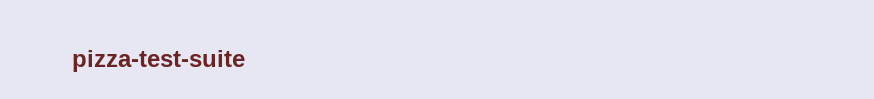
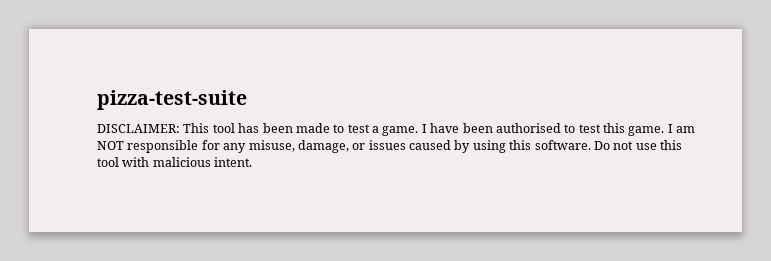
(245, 61) none -> [97,123,696,136] [97,140,682,153] [97,157,253,167] // DISCLAIMER: This tool has been made to test a game. I have been authorised to test this game. I am NOT responsible for any misuse, damage, or issues caused by using this software. Do not use this tool with malicious intent.

